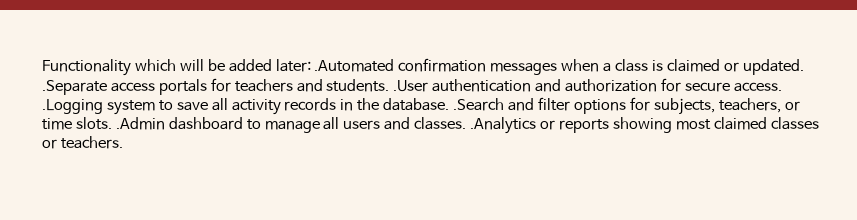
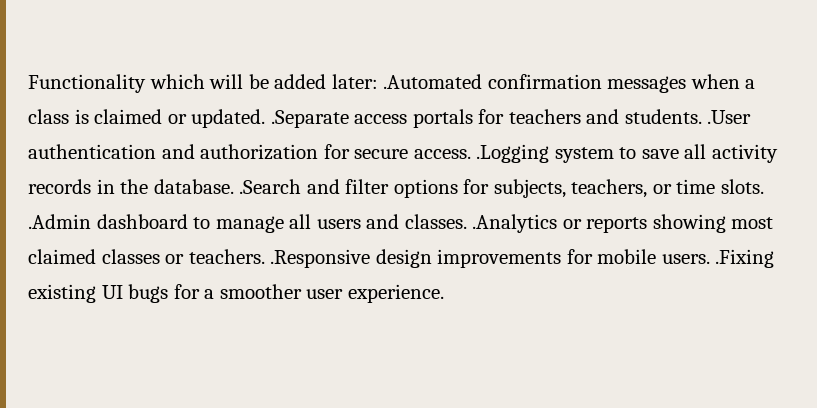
(123, 142) none -> [270,249,775,268] [28,284,444,303] .Responsive design improvements for mobile users. .Fixing existing UI bugs for a smoother user experience.

